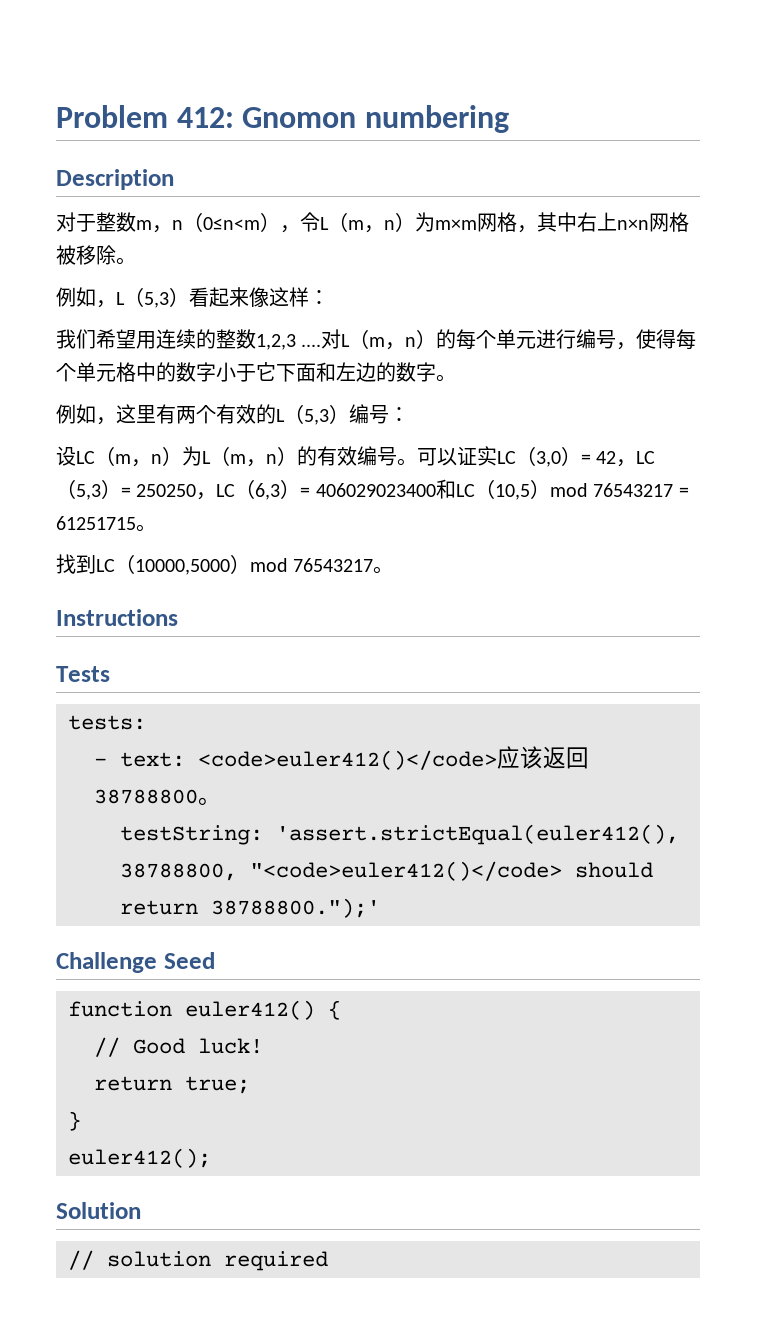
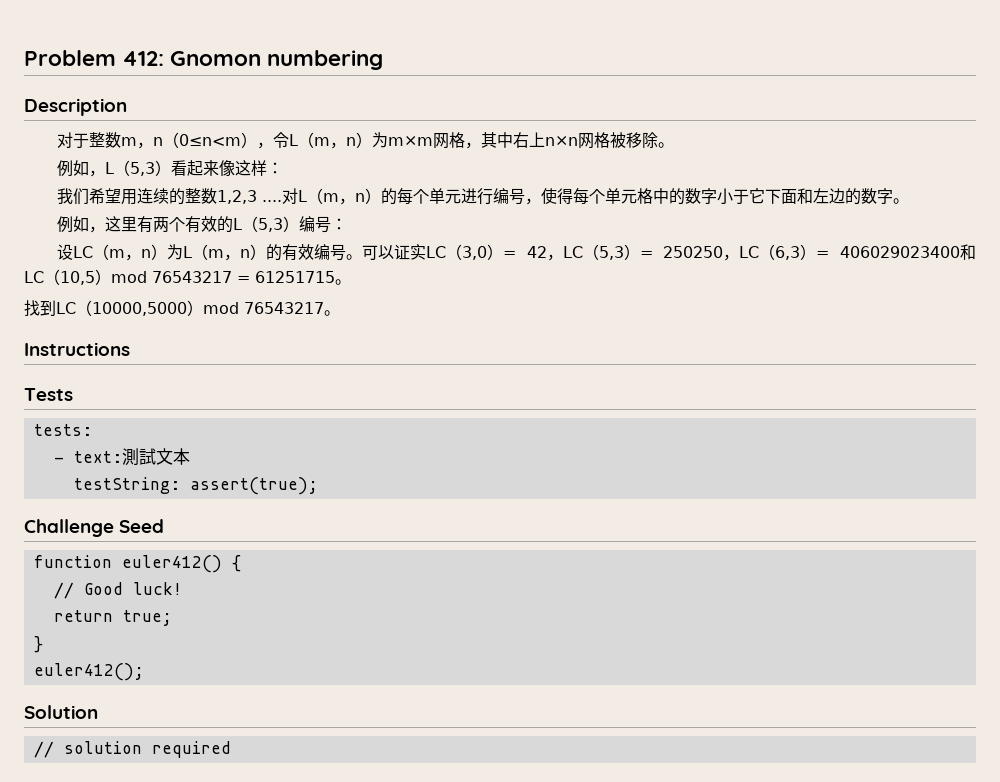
[198,746,589,770] [94,789,221,805] [120,824,679,845] [120,861,653,881] [120,898,380,918] <code>euler412()</code>应该返回38788800。 // testString: 'assert.strictEqual(euler412(), 38788800, "<code>euler412()</code> should return 38788800.");' -> [121,448,190,466] [73,477,318,495] 測試文本 // testString: assert(true);

